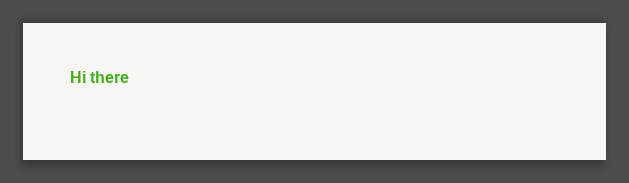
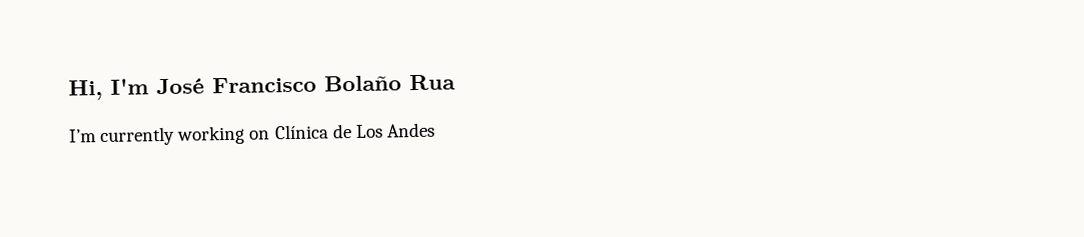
[70,71,130,83] Hi there -> [68,74,456,101] [69,122,435,147] Hi, I'm José Francisco Bolaño Rua // I’m currently working on Clínica de Los Andes

